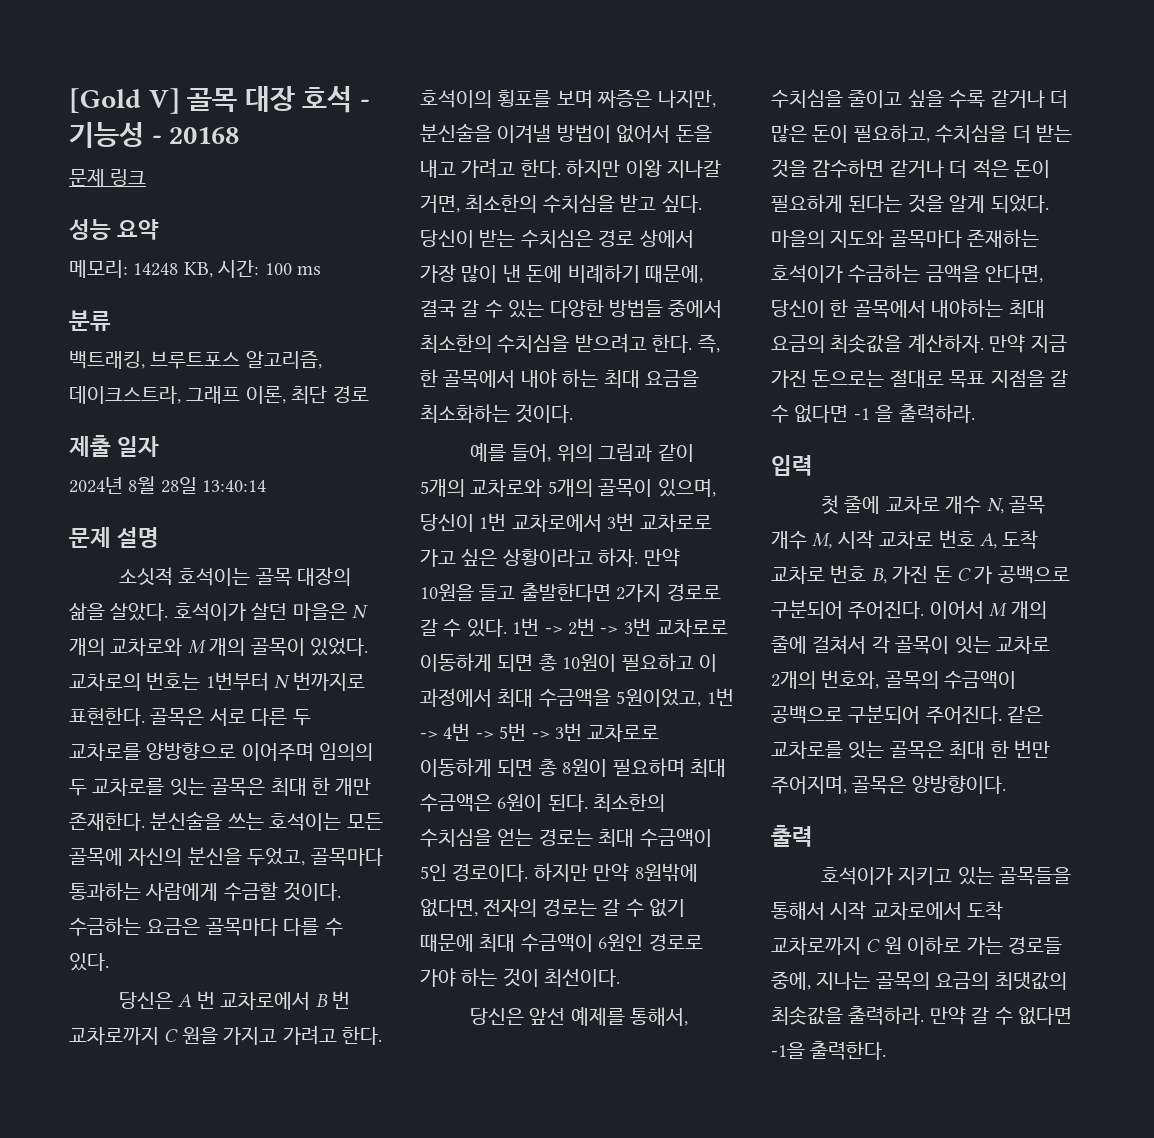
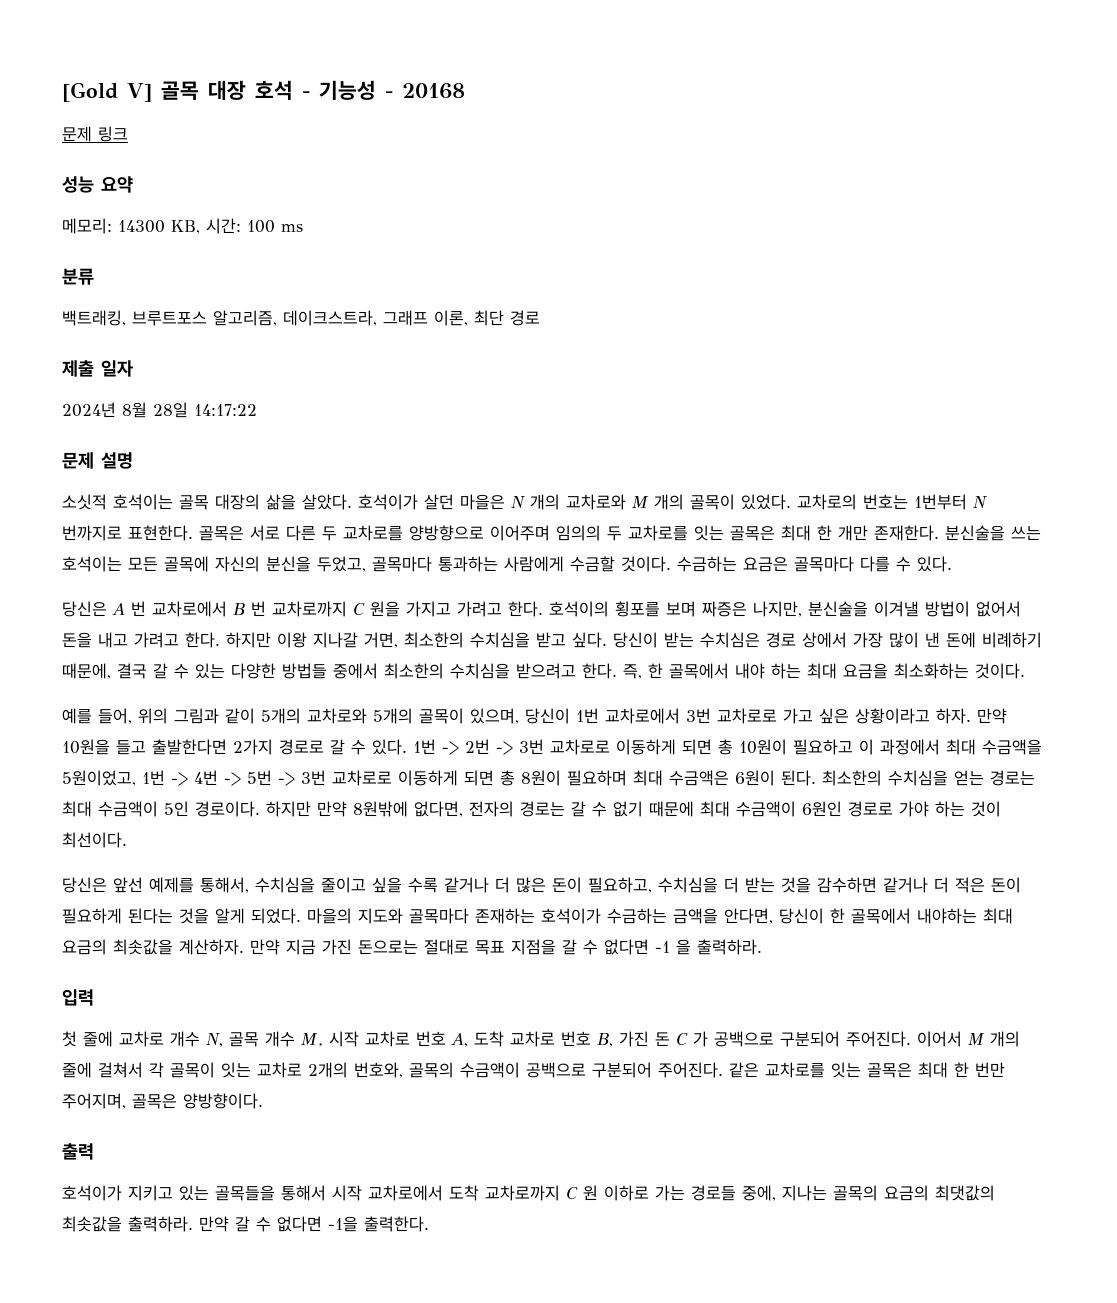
[133,263,179,276] 14248 -> [118,220,165,233] 14300
[202,480,267,492] 13:40:14 -> [194,404,257,416] 14:17:22

